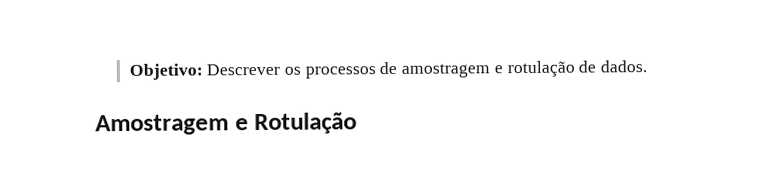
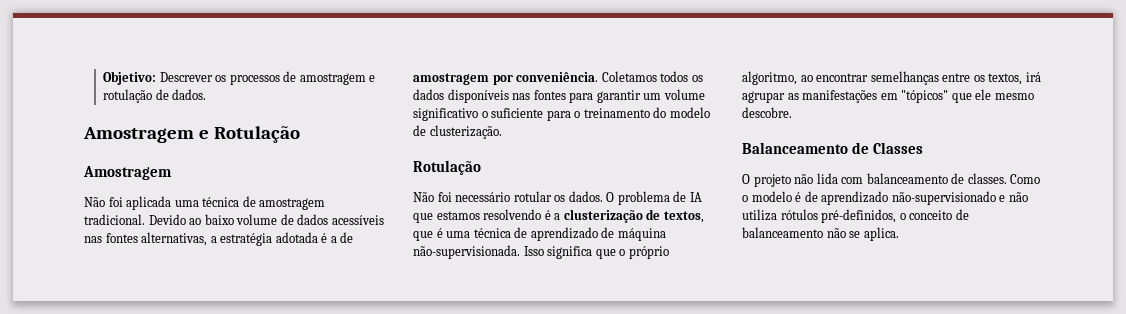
(358, 123) none -> [83,166,172,180] [84,196,326,210] [84,214,384,225] [84,232,354,246] [413,71,703,85] [413,89,705,103] [413,107,710,121] [413,125,502,139] [413,160,481,175] [413,191,702,205] [413,209,704,223] [413,227,666,241] [413,245,669,259] [742,71,1041,85] [742,89,1034,103] [742,107,792,118] [742,142,923,154] [742,173,1041,187] [742,191,1028,205] [742,209,969,223] [742,227,899,241] // Amostragem // Não foi aplicada uma técnica de amostragem tradicional. Devido ao baixo volume de dados acessíveis nas fontes alternativas, a estratégia adotada é a de amostragem por conveniência. Coletamos todos os dados disponíveis nas fontes para garantir um volume significativo o suficiente para o treinamento do modelo de clusterização. // Rotulação // Não foi necessário rotular os dados. O problema de IA que estamos resolvendo é a clusterização de textos, que é uma técnica de aprendizado de máquina não-supervisionada. Isso significa que o próprio algoritmo, ao encontrar semelhanças entre os textos, irá agrupar as manifestações em "tópicos" que ele mesmo descobre. // Balanceamento de Classes // O projeto não lida com balanceamento de classes. Como o modelo é de aprendizado não-supervisionado e não utiliza rótulos pré-definidos, o conceito de balanceamento não se aplica.

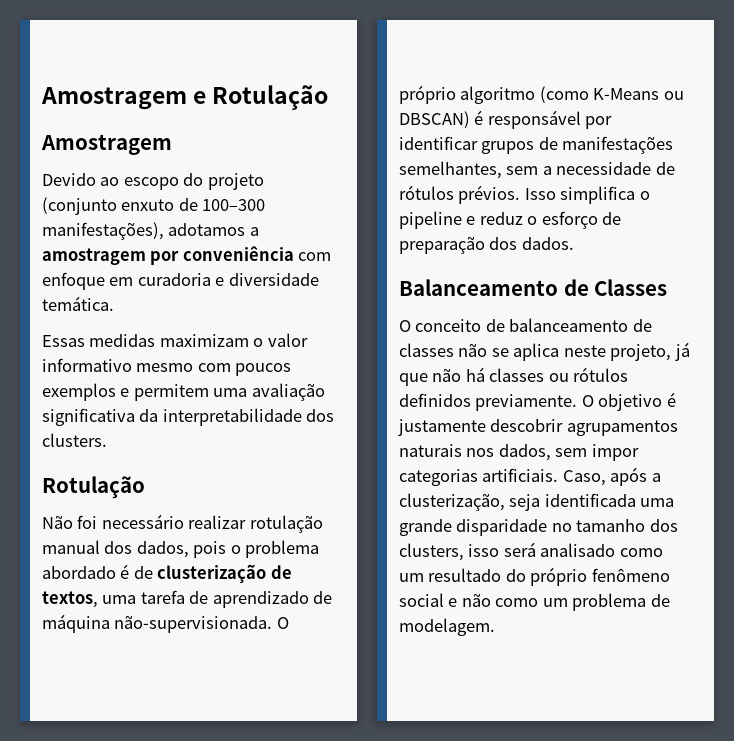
[103,71,376,85] [103,89,207,103] [83,126,300,143] [83,166,172,180] [84,196,326,210] [84,214,384,225] [84,232,354,246] [413,71,703,85] [413,89,705,103] [413,107,710,121] [413,125,502,139] [413,160,481,175] [413,191,702,205] [413,209,704,223] [413,228,511,241] Objetivo: Descrever os processos de amostragem e rotulação de dados. // Amostragem e Rotulação // Amostragem // Não foi aplicada uma técnica de amostragem tradicional. Devido ao baixo volume de dados acessíveis nas fontes alternativas, a estratégia adotada é a de amostragem por conveniência. Coletamos todos os dados disponíveis nas fontes para garantir um volume significativo o suficiente para o treinamento do modelo de clusterização. // Rotulação // Não foi necessário rotular os dados. O problema de IA que estamos resolvendo é a clusterização de textos, que é uma técnica -> [41,85,329,110] [41,134,172,155] [42,173,264,190] [42,197,266,215] [42,222,259,240] [42,246,332,265] [42,272,319,290] [42,296,114,311] [42,333,308,347] [42,358,292,376] [42,383,325,401] [42,408,335,426] [42,433,107,447] [42,476,145,499] [42,514,323,533] [42,540,320,558] [42,564,292,584] [42,590,185,608] Amostragem e Rotulação // Amostragem // Devido ao escopo do projeto (conjunto enxuto de 100–300 manifestações), adotamos a amostragem por conveniência com enfoque em curadoria e diversidade temática. // Essas medidas maximizam o valor informativo mesmo com poucos exemplos e permitem uma avaliação significativa da interpretabilidade dos clusters. // Rotulação // Não foi necessário realizar rotulação manual dos dados, pois o problema abordado é de clusterização de textos, uma tarefa
[523,246,669,259] [742,71,1041,85] [742,89,1034,103] [742,107,792,118] [742,142,923,154] [742,173,1041,187] [742,191,1028,205] [742,209,969,223] [742,227,899,241] Isso significa que o próprio algoritmo, ao encontrar semelhanças entre os textos, irá agrupar as manifestações em "tópicos" que ele mesmo descobre. // Balanceamento de Classes // O projeto não lida com balanceamento de classes. Como o modelo é de aprendizado não-supervisionado e não utiliza rótulos pré-definidos, o conceito de balanceamento não se aplica. -> [276,617,289,629] [399,85,684,104] [399,110,613,129] [399,136,674,154] [399,161,675,179] [399,185,650,204] [399,211,622,229] [399,236,574,254] [399,279,668,296] [399,318,652,332] [399,342,690,361] [399,367,629,386] [399,392,676,411] [398,419,678,436] [399,444,639,461] [399,467,661,486] [399,493,675,511] [399,519,678,536] [399,542,663,561] [399,567,670,586] [399,593,670,611] [399,618,495,636] O próprio algoritmo (como K-Means ou DBSCAN) é responsável por identificar grupos de manifestações semelhantes, sem a necessidade de rótulos prévios. Isso simplifica o pipeline e reduz o esforço de preparação dos dados. // Balanceamento de Classes // O conceito de balanceamento de classes não se aplica neste projeto, já que não há classes ou rótulos definidos previamente. O objetivo é justamente descobrir agrupamentos naturais nos dados, sem impor categorias artificiais. Caso, após a clusterização, seja identificada uma grande disparidade no tamanho dos clusters, isso será analisado como um resultado do próprio fenômeno social e não como um problema de modelagem.

